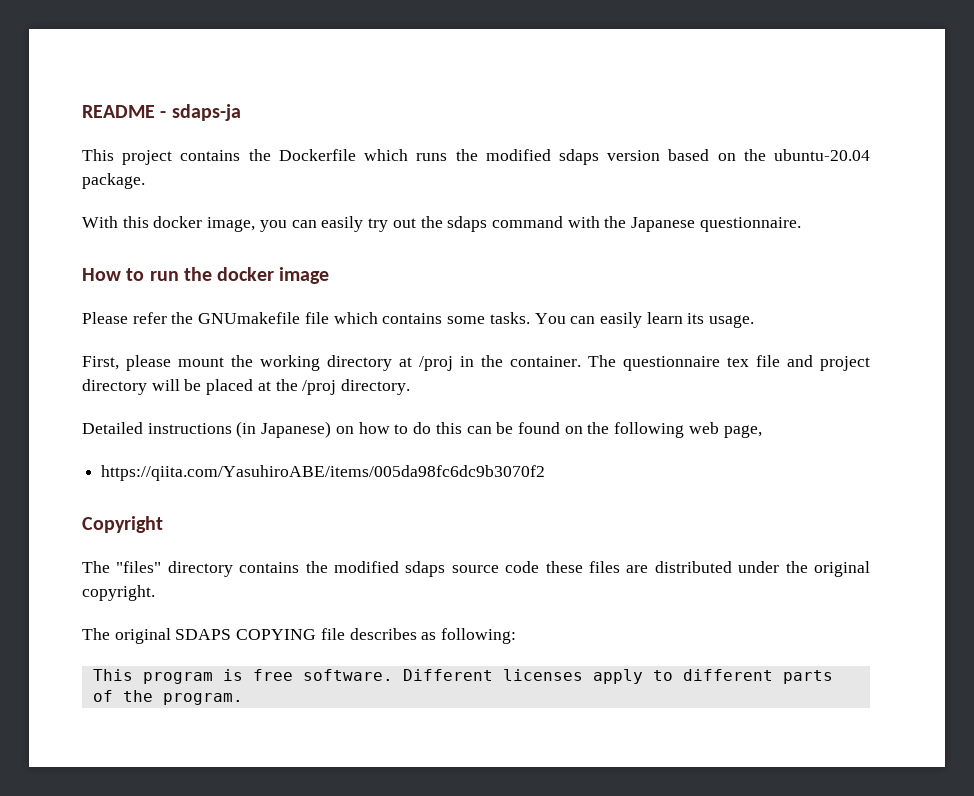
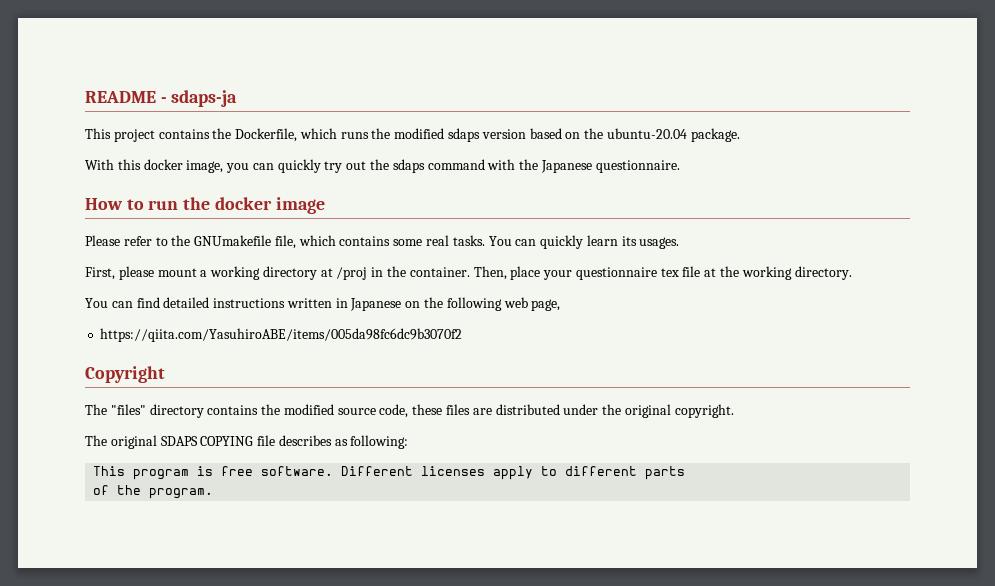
[278,149,356,161] Dockerfile -> [235,128,298,142] Dockerfile,
[321,216,364,232] easily -> [277,159,321,173] quickly
(167, 318) none -> [155,237,168,246] to
[304,312,329,324] file -> [274,235,296,249] file,
(486, 320) none -> [426,235,450,246] real
[599,312,642,328] easily -> [540,235,584,249] quickly
[709,315,755,328] usage. -> [639,237,680,249] usages.
[231,355,253,367] the -> [200,270,208,277] a
[588,355,870,371] [82,379,254,395] The questionnaire tex file and project directory will be placed -> [473,266,701,280] Then, place your questionnaire tex file
[302,380,337,395] /proj -> [741,266,792,280] working
[82,421,560,438] Detailed instructions (in Japanese) on how to do this can be found -> [85,297,402,311] You can find detailed instructions written in Japanese
[405,561,540,577] sdaps source code -> [337,404,409,418] source code,

